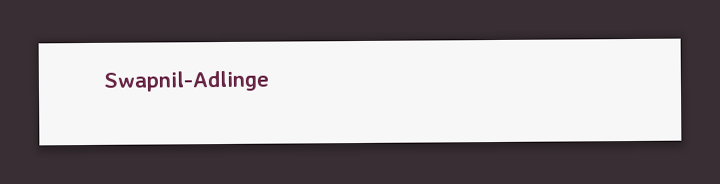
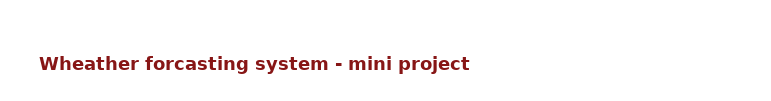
[103,70,269,92] Swapnil-Adlinge -> [39,56,470,74] Wheather forcasting system - mini project

